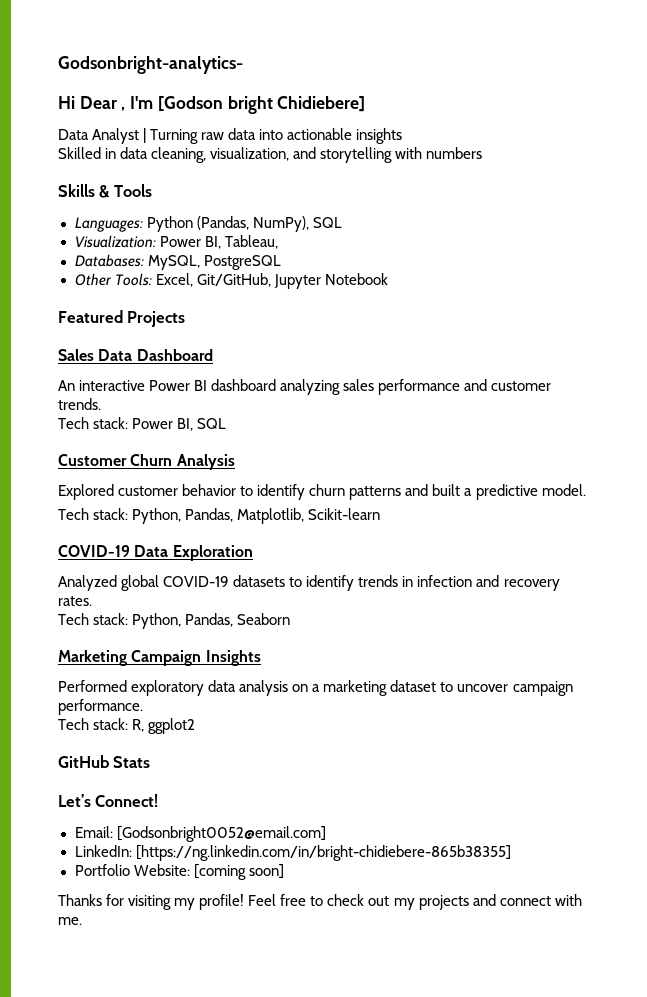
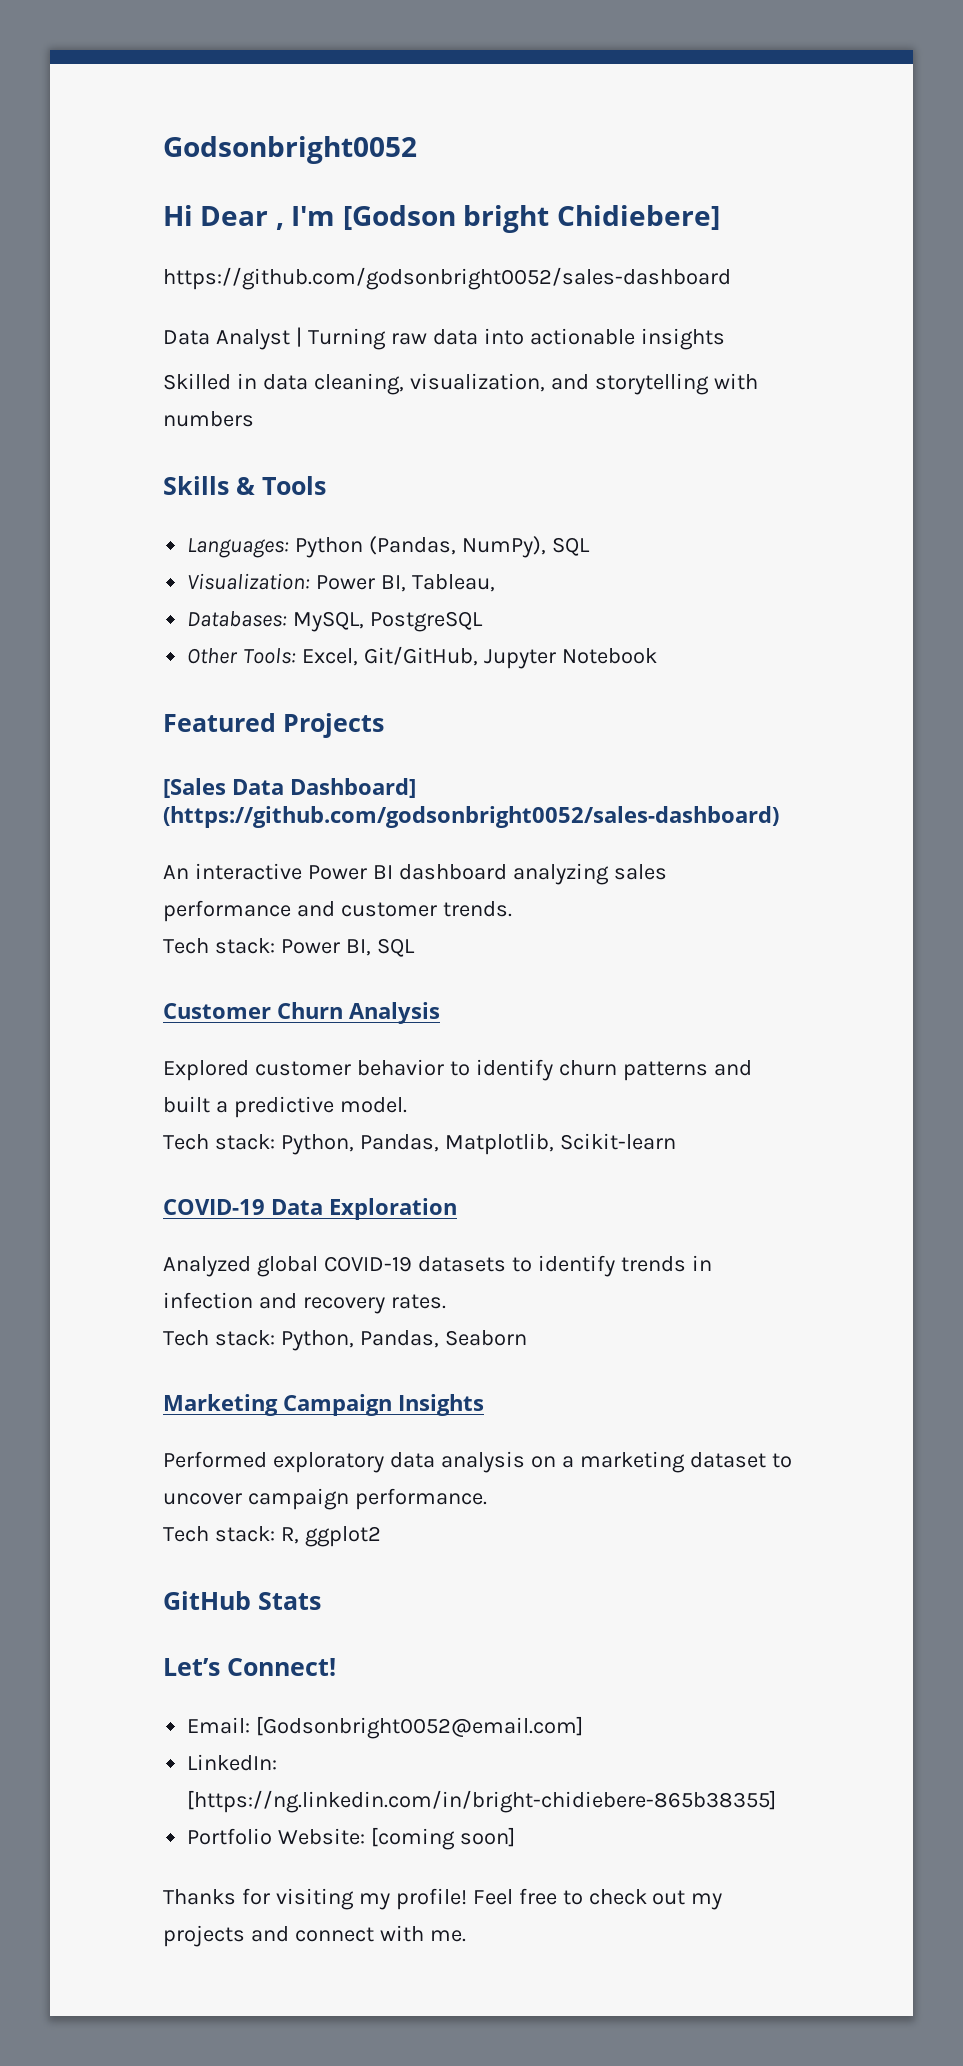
[58,56,243,74] Godsonbright-analytics- -> [163,136,417,164] Godsonbright0052
(366, 104) none -> [163,267,731,290] // https://github.com/godsonbright0052/sales-dashboard
[58,349,213,361] Sales Data Dashboard -> [163,778,416,798] [163,806,779,828] [Sales Data Dashboard] (https://github.com/godsonbright0052/sales-dashboard)

